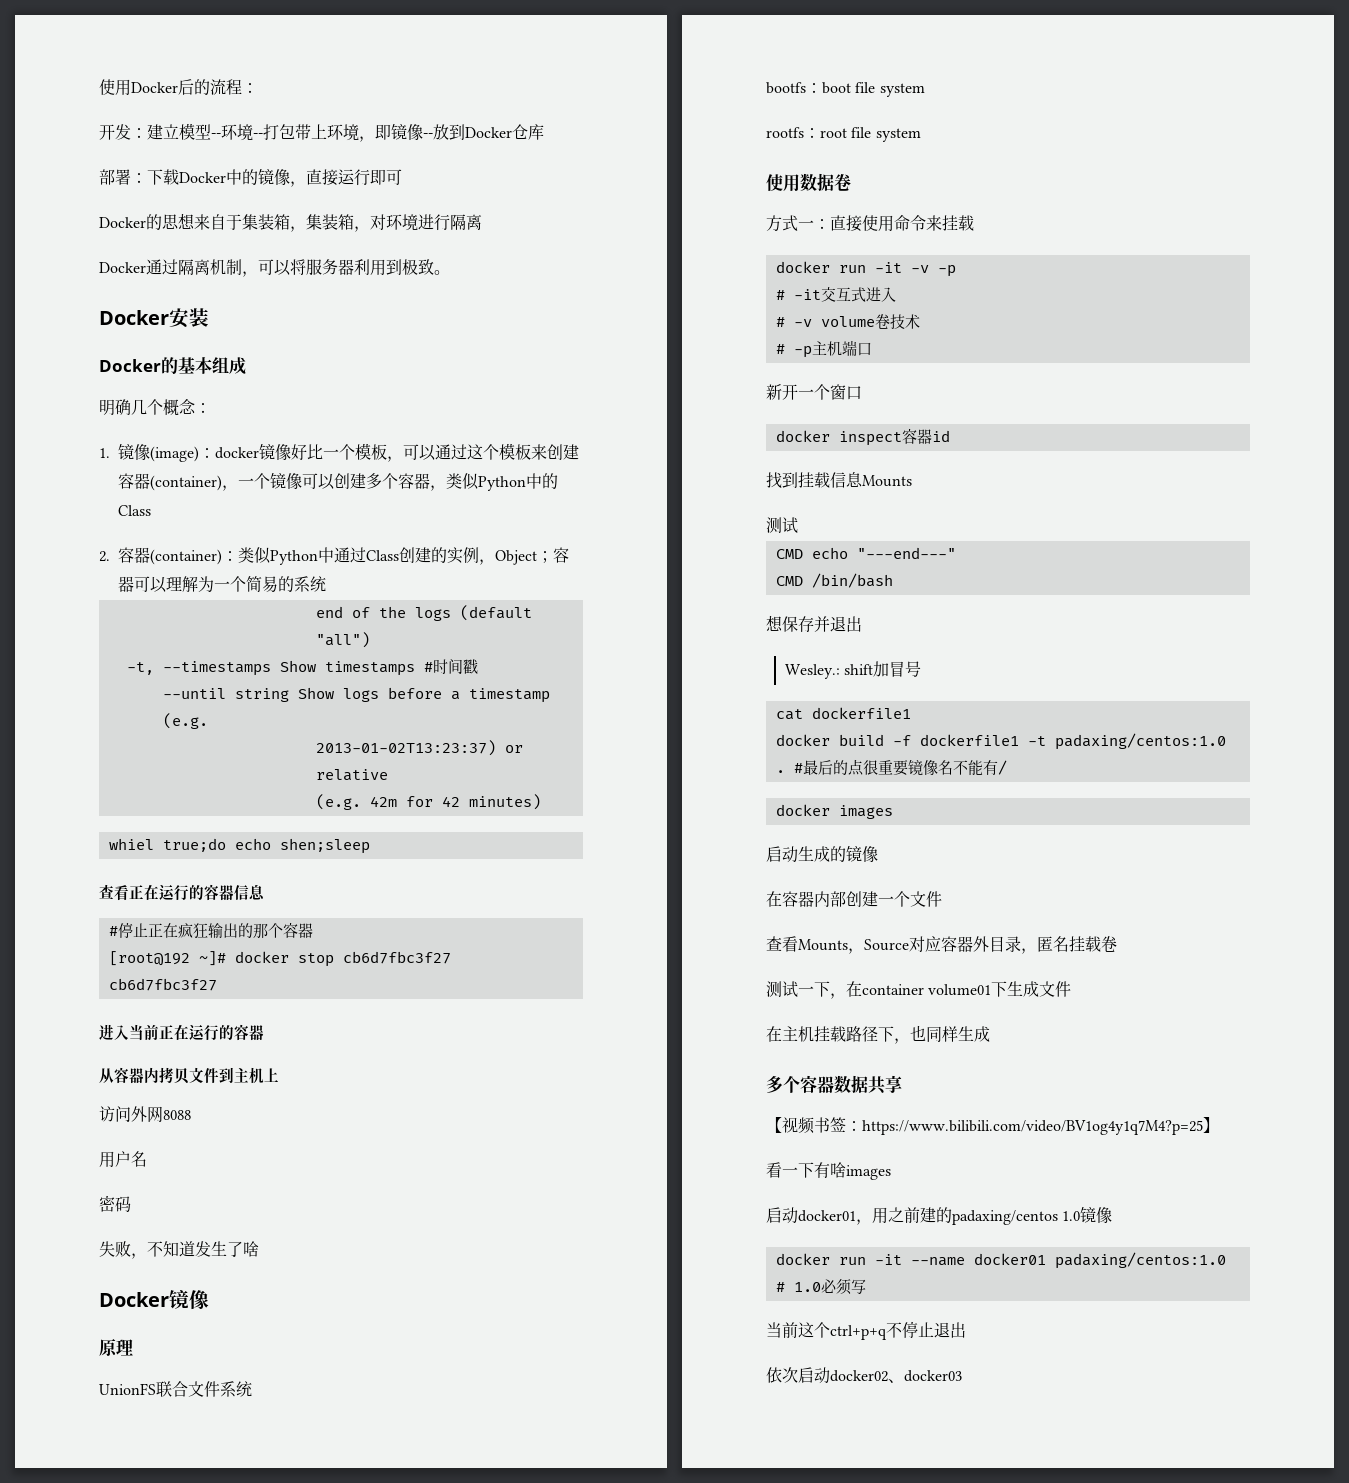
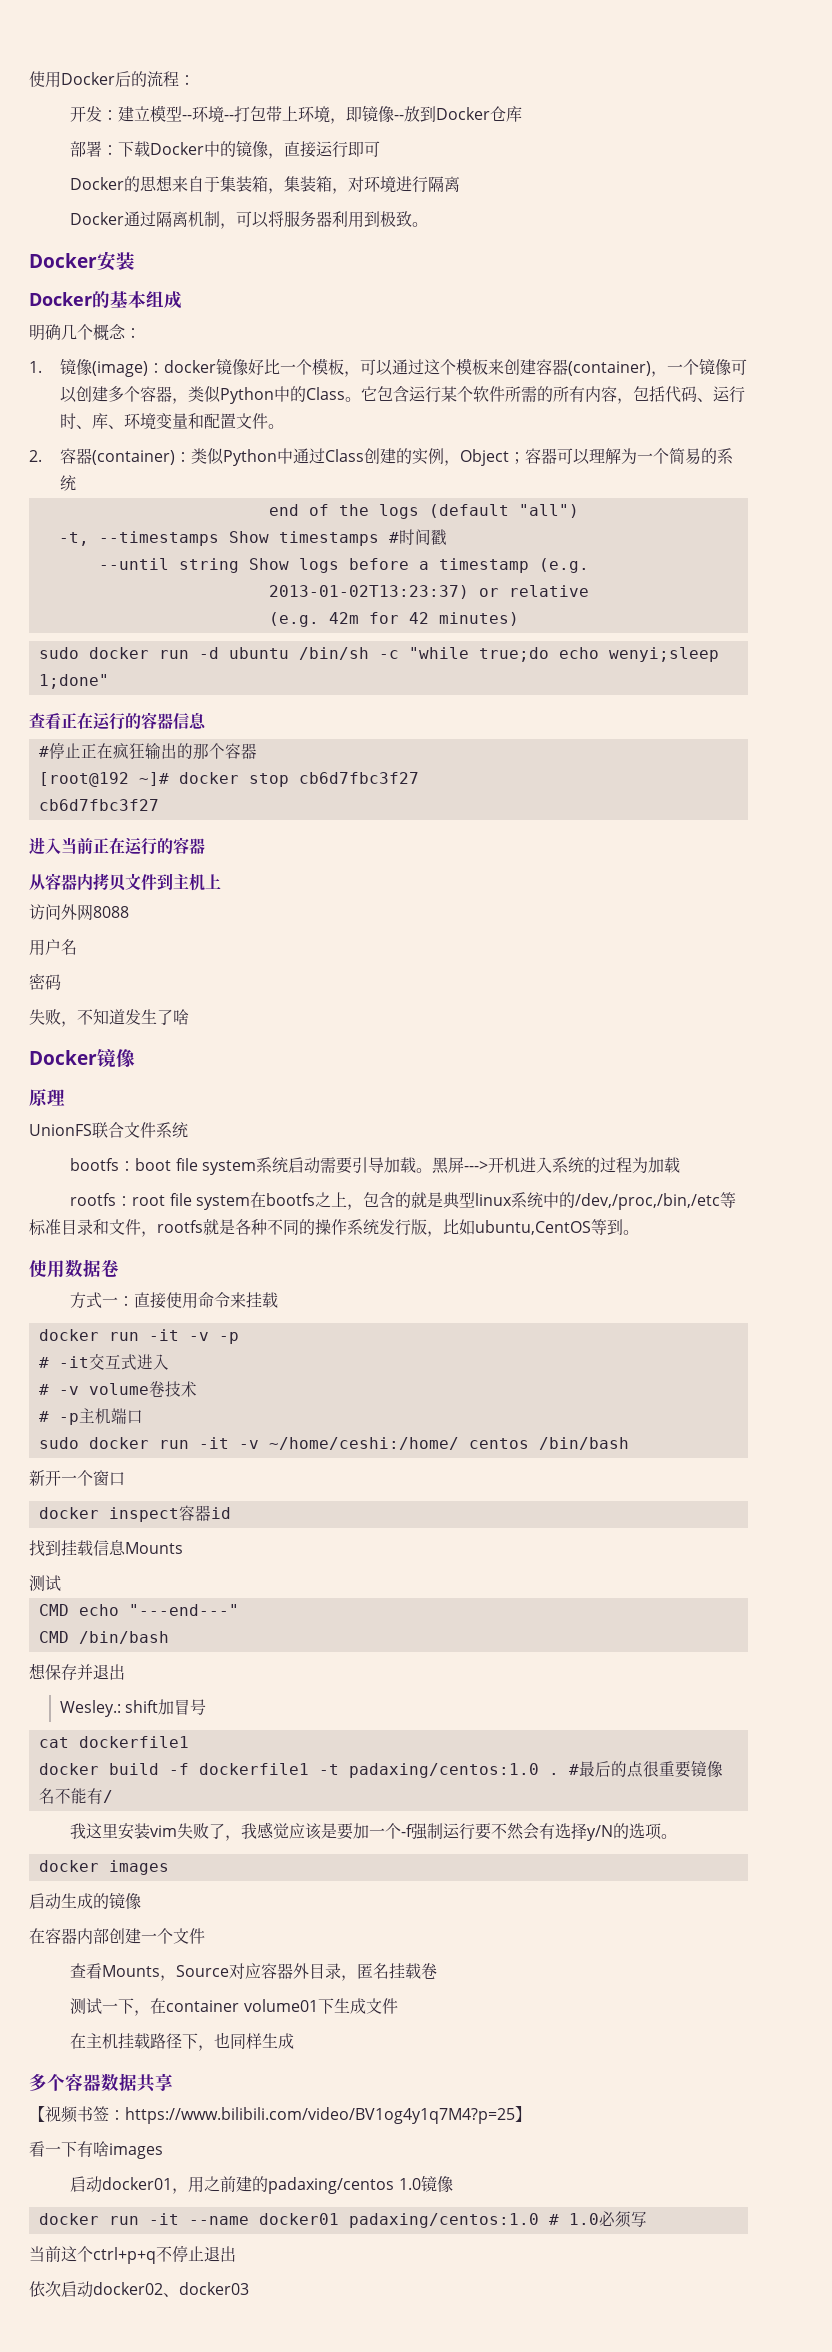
(151, 510) none -> [344,386,745,404] [59,413,284,430] 。它包含运行某个软件所需的所有内容，包括代码、运行时、库、环境变量和配置文件。
[108,838,370,854] whiel true;do echo shen;sleep -> [38,647,719,662] [38,674,109,689] sudo docker run -d ubuntu /bin/sh -c "while true;do echo wenyi;sleep 1;done"
(925, 90) none -> [255,1157,680,1174] 系统启动需要引导加载。黑屏--->开机进入系统的过程为加载
(921, 135) none -> [249,1192,736,1210] [29,1219,639,1237] 在bootfs之上，包含的就是典型linux系统中的/dev,/proc,/bin,/etc等标准目录和文件，rootfs就是各种不同的操作系统发行版，比如ubuntu,CentOS等到。
(872, 349) none -> [38,1437,629,1450] // sudo docker run -it -v ~/home/ceshi:/home/ centos /bin/bash
(1007, 767) none -> [70,1822,678,1841] // 我这里安装vim失败了，我感觉应该是要加一个-f强制运行要不然会有选择y/N的选项。

